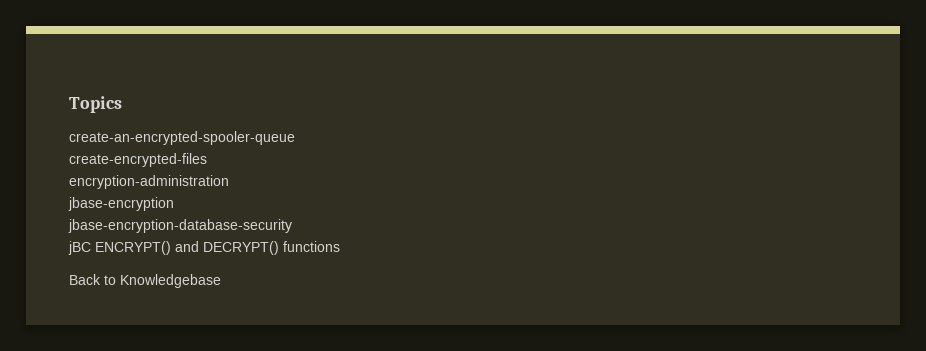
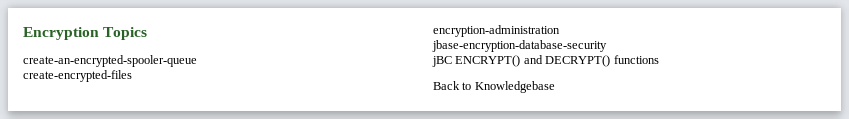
(69, 104) none -> [23,27,99,40] Encryption
[68,197,174,211] // jbase-encryption -> (560, 31) none

